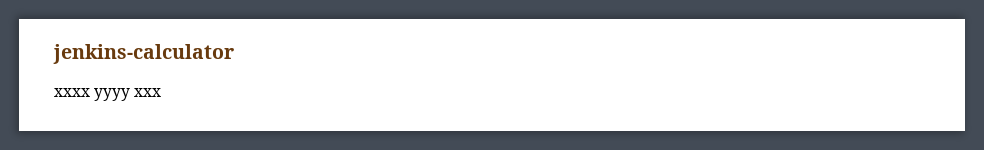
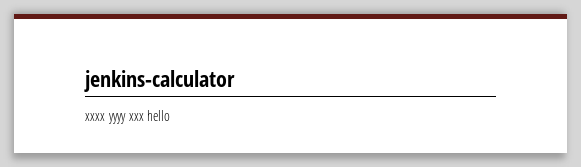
(162, 92) none -> [147,110,171,121] hello

